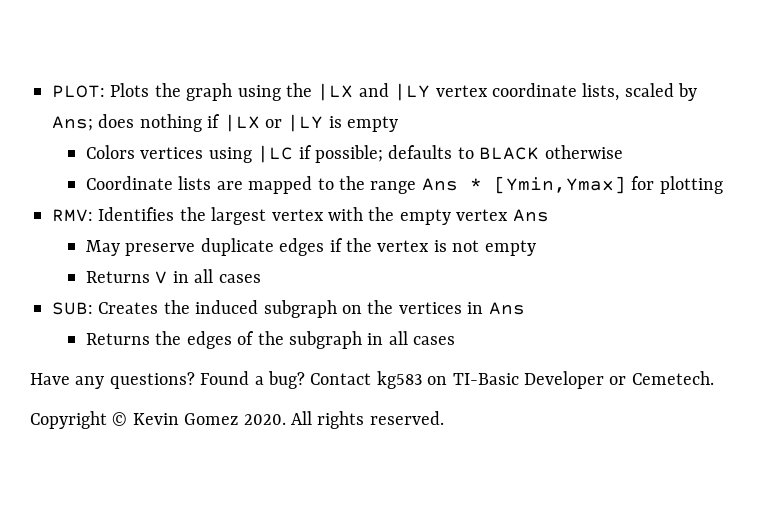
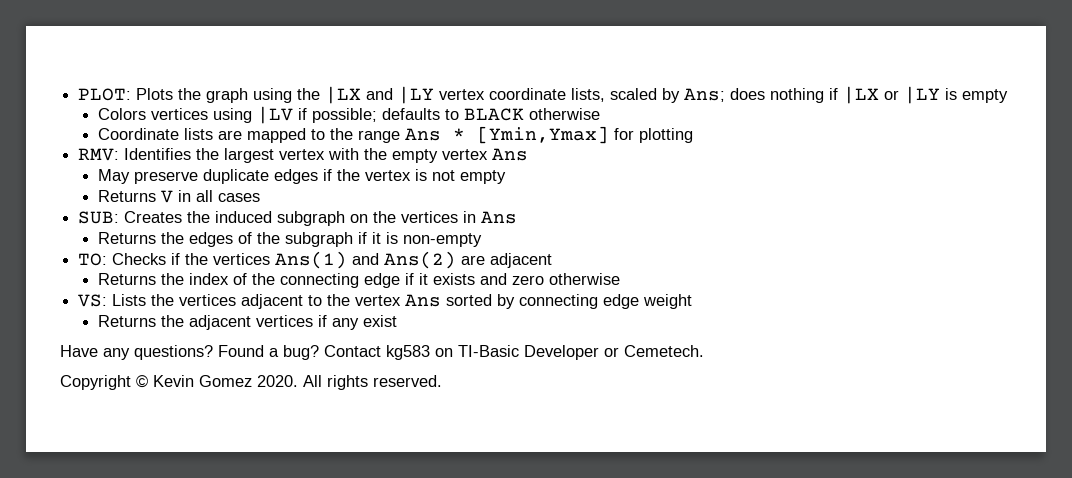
[257,145,294,163] |LC -> [257,106,294,124] |LV
[367,331,456,345] in all cases -> [358,232,483,247] [78,251,553,269] [98,273,621,288] [78,294,693,309] [98,315,398,330] if it is non-empty // TO: Checks if the vertices Ans(1) and Ans(2) are adjacent // Returns the index of the connecting edge if it exists and zero otherwise // VS: Lists the vertices adjacent to the vertex Ans sorted by connecting edge weight // Returns the adjacent vertices if any exist

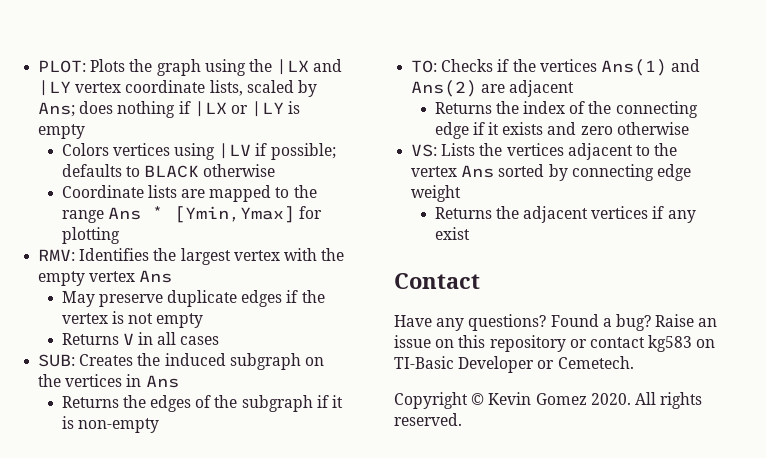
(398, 321) none -> [394,273,480,289] // Contact
[324,345,381,357] Contact -> [655,314,718,327] [394,335,645,352] Raise an issue on this repository or contact

